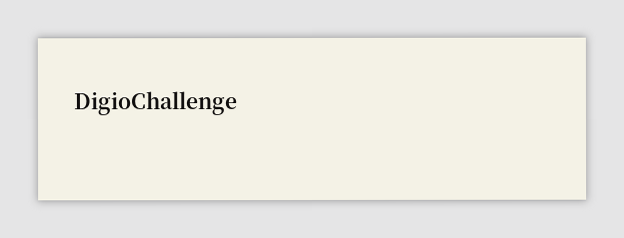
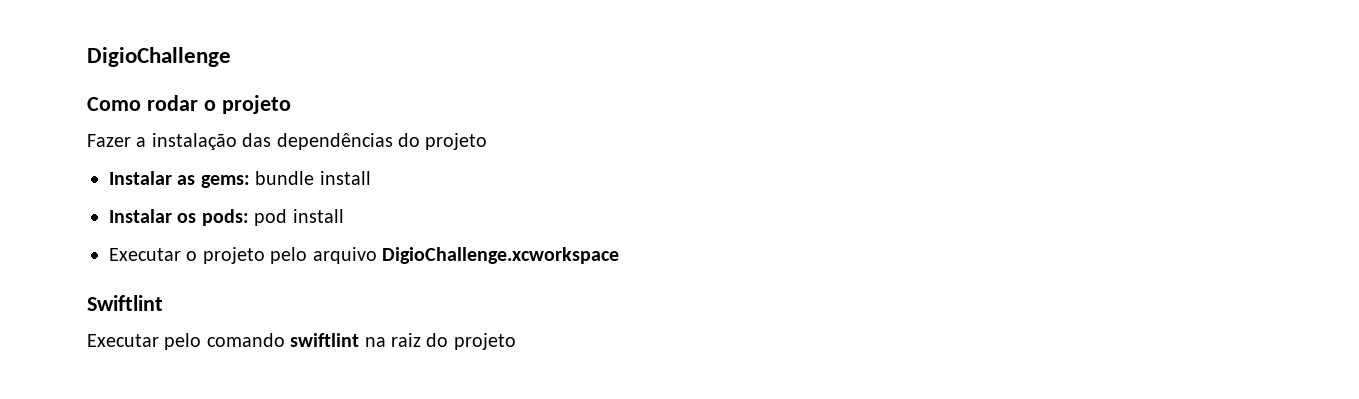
(237, 103) none -> [87,95,291,114] [87,133,488,150] [109,171,371,188] [109,209,344,226] [109,247,619,264] [87,295,163,311] [87,333,516,350] // Como rodar o projeto // Fazer a instalação das dependências do projeto // Instalar as gems: bundle install // Instalar os pods: pod install // Executar o projeto pelo arquivo DigioChallenge.xcworkspace // Swiftlint // Executar pelo comando swiftlint na raiz do projeto

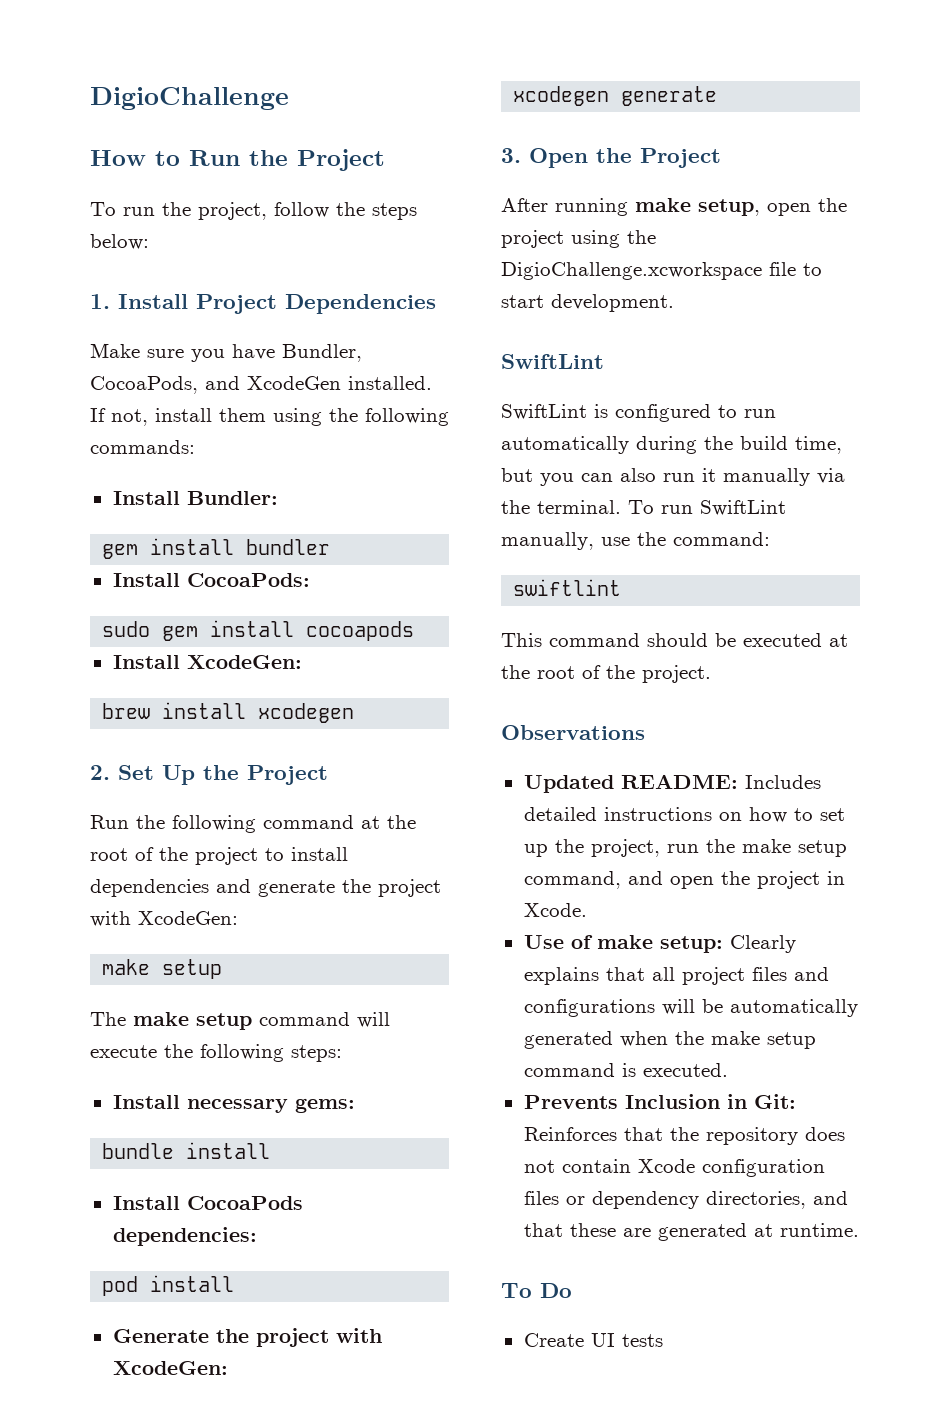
[87,95,291,114] [87,133,488,150] [109,171,196,185] Como rodar o projeto // Fazer a instalação das dependências do projeto // Instalar as -> [90,149,385,171] [90,202,417,220] [90,234,149,250] [90,294,436,314] [90,343,362,362] [90,376,432,394] [90,408,449,426] [90,440,195,454] [112,491,278,505] [102,538,331,559] [112,573,310,587] [102,620,415,641] [112,655,302,669] [102,702,355,723] [90,765,328,785] [90,815,416,833] [90,847,348,865] [90,879,441,897] [90,911,238,927] [102,959,223,979] [90,1012,390,1030] [90,1044,342,1062] [112,1095,288,1113] How to Run the Project // To run the project, follow the steps below: // 1. Install Project Dependencies // Make sure you have Bundler, CocoaPods, and XcodeGen installed. If not, install them using the following commands: // Install Bundler: // gem install bundler // Install CocoaPods: // sudo gem install cocoapods // Install XcodeGen: // brew install xcodegen // 2. Set Up the Project // Run the following command at the root of the project to install dependencies and generate the project with XcodeGen: // make setup // The make setup command will execute the following steps: // Install necessary
(250, 181) none -> (355, 1105) //
[109,209,249,226] Instalar os pods: -> [112,1196,303,1210] [112,1227,257,1246] Install CocoaPods dependencies: //
[109,247,619,264] [87,295,163,311] [87,333,516,350] Executar o projeto pelo arquivo DigioChallenge.xcworkspace // Swiftlint // Executar pelo comando swiftlint na raiz do projeto -> [112,1328,382,1347] [112,1361,228,1375] [513,86,718,106] [501,148,721,168] [501,198,847,216] [501,230,656,248] [501,262,822,280] [501,294,674,312] [501,354,604,369] [501,404,776,422] [501,436,842,454] [501,468,845,486] [501,500,786,516] [501,532,770,550] [513,579,622,596] [501,633,848,647] [501,665,711,683] [501,725,645,740] [523,774,821,793] [523,807,845,823] [523,839,847,857] [523,871,845,889] [523,903,587,917] [523,935,796,953] [523,967,829,985] [523,999,858,1017] [523,1031,816,1049] [523,1063,728,1077] [523,1094,796,1109] [523,1127,845,1145] [523,1159,825,1177] [523,1191,848,1209] [523,1223,859,1241] [501,1283,572,1298] [523,1333,663,1347] Generate the project with XcodeGen: // xcodegen generate // 3. Open the Project // After running make setup, open the project using the DigioChallenge.xcworkspace file to start development. // SwiftLint // SwiftLint is configured to run automatically during the build time, but you can also run it manually via the terminal. To run SwiftLint manually, use the command: // swiftlint // This command should be executed at the root of the project. // Observations // Updated README: Includes detailed instructions on how to set up the project, run the make setup command, and open the project in Xcode. // Use of make setup: Clearly explains that all project files and configurations will be automatically generated when the make setup command is executed. // Prevents Inclusion in Git: Reinforces that the repository does not contain Xcode configuration files or dependency directories, and that these are generated at runtime. // To Do // Create UI tests

